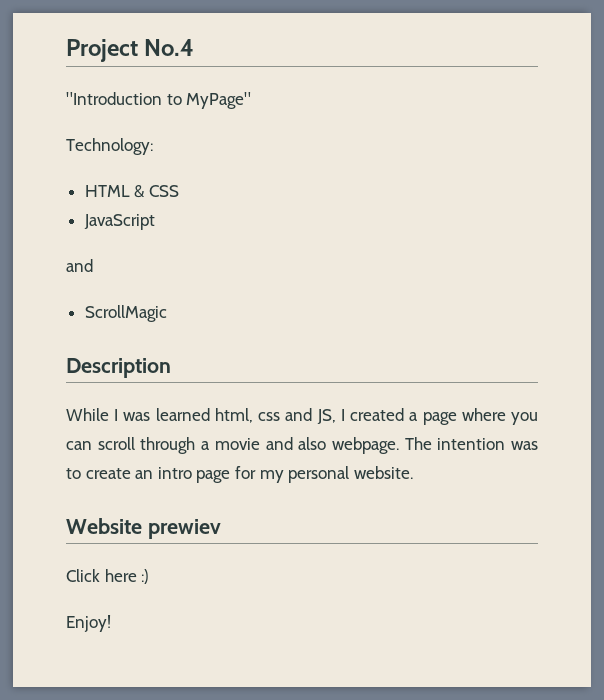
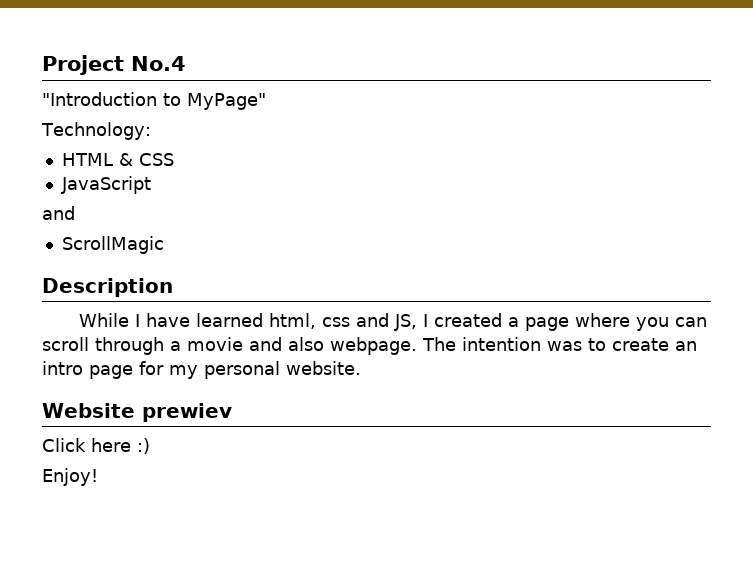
[123,412,151,421] was -> [145,313,190,327] have

